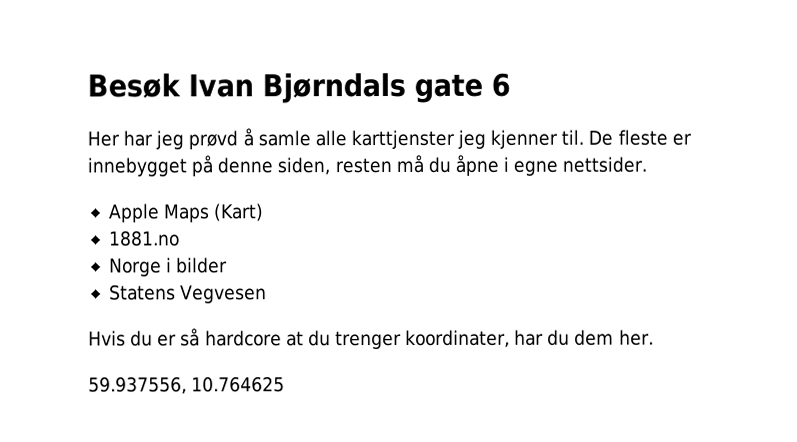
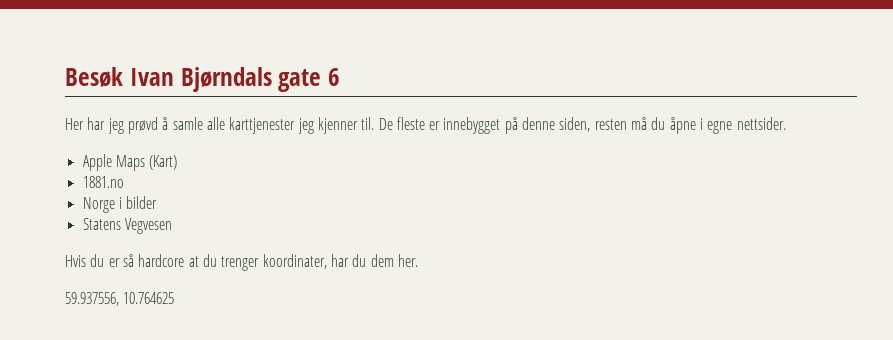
[350,129,455,150] karttjenster -> [229,117,296,134] karttjenester

